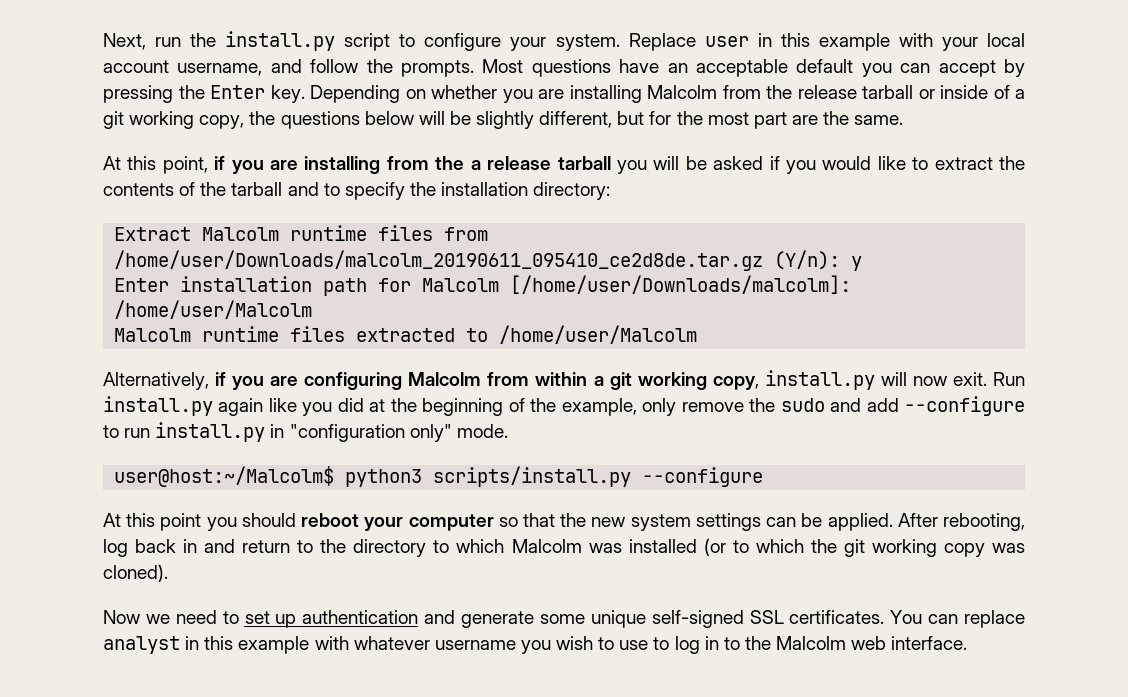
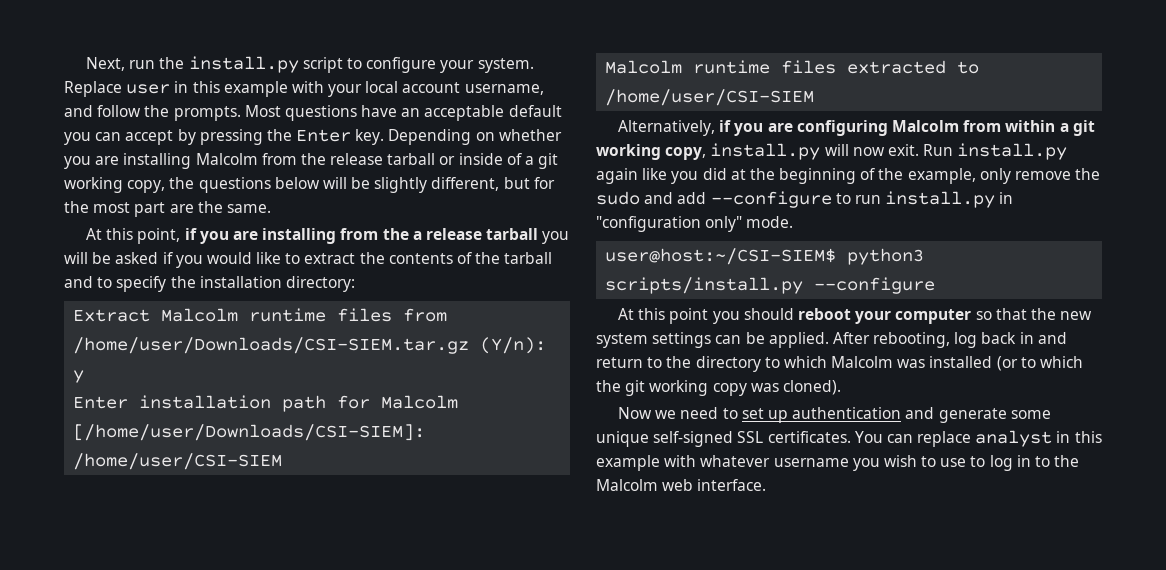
[114,250,764,271] /home/user/Downloads/malcolm_20190611_095410_ce2d8de.tar.gz -> [73,337,470,354] /home/user/Downloads/CSI-SIEM.tar.gz
[510,275,852,294] [114,300,313,319] [/home/user/Downloads/malcolm]: /home/user/Malcolm -> [73,424,426,441] [73,453,283,470] [/home/user/Downloads/CSI-SIEM]: /home/user/CSI-SIEM
[499,325,698,344] /home/user/Malcolm -> [605,89,815,106] /home/user/CSI-SIEM
[114,466,335,487] user@host:~/Malcolm$ -> [605,248,837,265] user@host:~/CSI-SIEM$

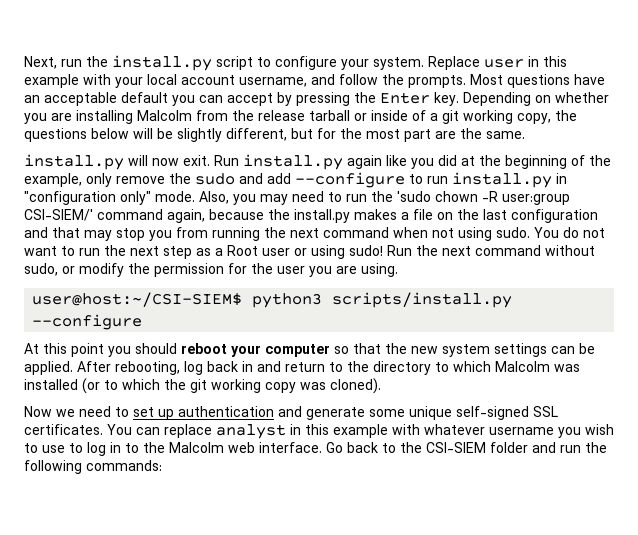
[86,228,570,244] [64,252,553,268] [64,276,355,292] [73,308,448,322] [73,337,547,354] [73,370,85,383] [73,395,459,412] [73,424,426,441] [73,453,283,470] [605,60,980,74] [605,89,815,106] [618,120,1095,136] [596,144,707,160] At this point, if you are installing from the a release tarball you will be asked if you would like to extract the contents of the tarball and to specify the installation directory: // Extract Malcolm runtime files from /home/user/Downloads/CSI-SIEM.tar.gz (Y/n): y // Enter installation path for Malcolm [/home/user/Downloads/CSI-SIEM]: /home/user/CSI-SIEM // Malcolm runtime files extracted to /home/user/CSI-SIEM // Alternatively, if you are configuring Malcolm from within a git working copy, -> (525, 135) none
(794, 222) none -> [199,191,570,205] [24,209,598,223] [24,227,605,241] [24,245,595,259] [24,263,398,277] Also, you may need to run the 'sudo chown -R user:group CSI-SIEM/' command again, because the install.py makes a file on the last configuration and that may stop you from running the next command when not using sudo. You do not want to run the next step as a Root user or using sudo! Run the next command without sudo, or modify the permission for the user you are using.
(767, 485) none -> [326,442,607,453] [24,460,162,474] Go back to the CSI-SIEM folder and run the following commands:

